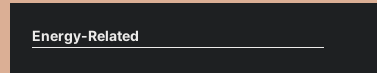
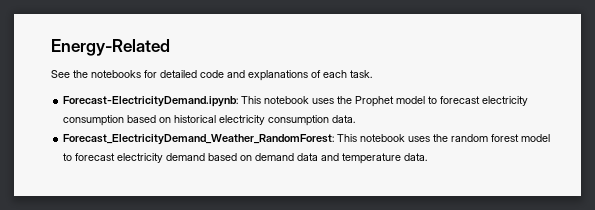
(139, 37) none -> [51,70,372,81] [63,96,529,107] [63,115,356,126] [63,134,551,145] [63,153,428,164] // See the notebooks for detailed code and explanations of each task. // Forecast-ElectricityDemand.ipynb: This notebook uses the Prophet model to forecast electricity consumption based on historical electricity consumption data. // Forecast_ElectricityDemand_Weather_RandomForest: This notebook uses the random forest model to forecast electricity demand based on demand data and temperature data.

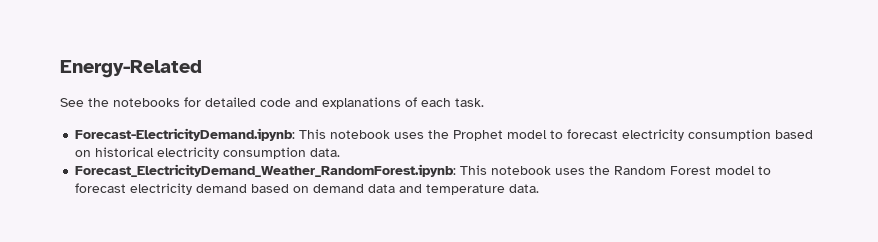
[63,134,520,145] Forecast_ElectricityDemand_Weather_RandomForest: This notebook uses the random forest -> [75,164,712,177] Forecast_ElectricityDemand_Weather_RandomForest.ipynb: This notebook uses the Random Forest

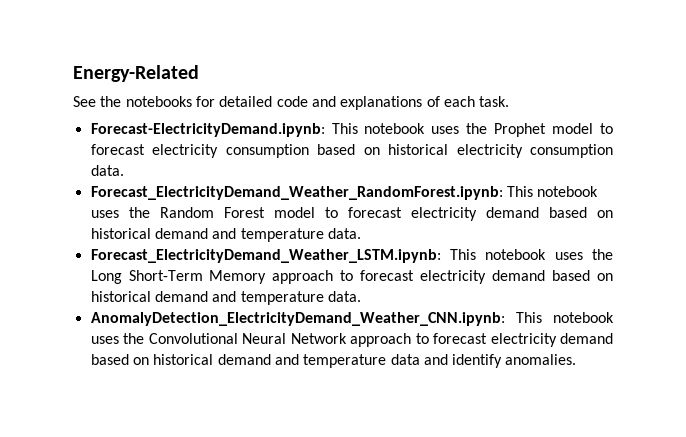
[313,184,540,195] demand data and temperature data. -> [90,228,361,242] [90,249,614,263] [90,270,613,284] [90,291,361,305] [90,312,614,326] [90,333,613,347] [90,354,577,368] historical demand and temperature data. // Forecast_ElectricityDemand_Weather_LSTM.ipynb: This notebook uses the Long Short-Term Memory approach to forecast electricity demand based on historical demand and temperature data. // AnomalyDetection_ElectricityDemand_Weather_CNN.ipynb: This notebook uses the Convolutional Neural Network approach to forecast electricity demand based on historical demand and temperature data and identify anomalies.

